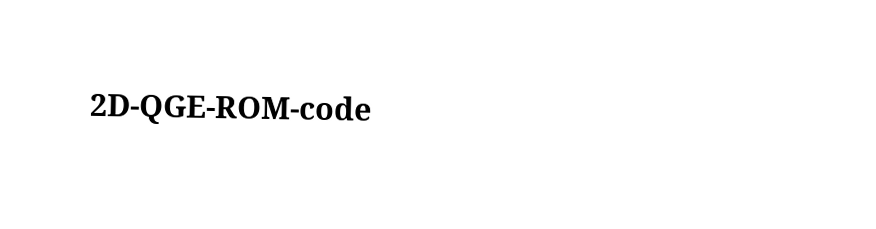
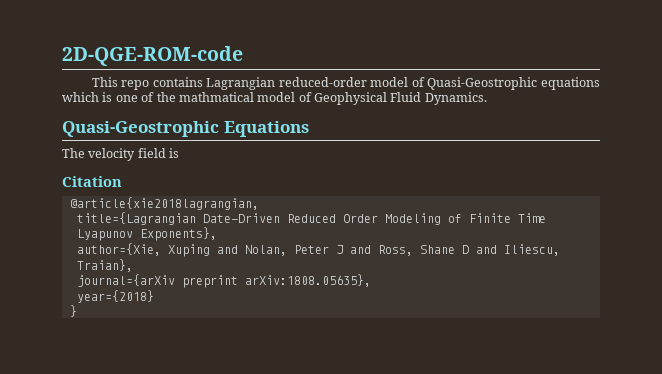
(372, 109) none -> [91,77,600,90] [62,92,487,105] [62,121,309,137] [62,148,180,161] [62,176,122,187] [69,197,259,210] [76,212,546,225] [76,227,217,241] [76,243,560,257] [76,259,133,272] [76,274,371,288] [76,290,154,303] [69,305,77,317] // This repo contains Lagrangian reduced-order model of Quasi-Geostrophic equations which is one of the mathmatical model of Geophysical Fluid Dynamics. // Quasi-Geostrophic Equations // The velocity field is // Citation // @article{xie2018lagrangian, // title={Lagrangian Date-Driven Reduced Order Modeling of Finite Time Lyapunov Exponents}, // author={Xie, Xuping and Nolan, Peter J and Ross, Shane D and Iliescu, Traian}, // journal={arXiv preprint arXiv:1808.05635}, // year={2018} // }

